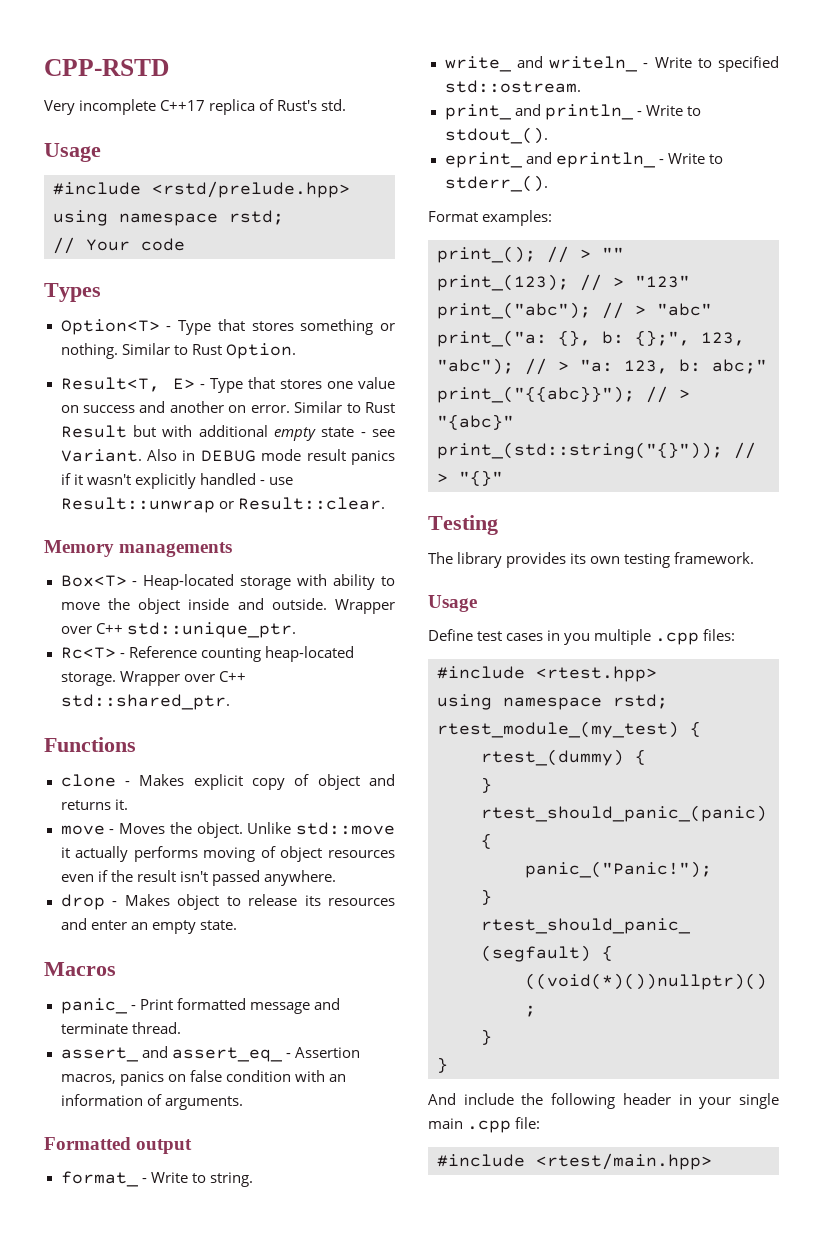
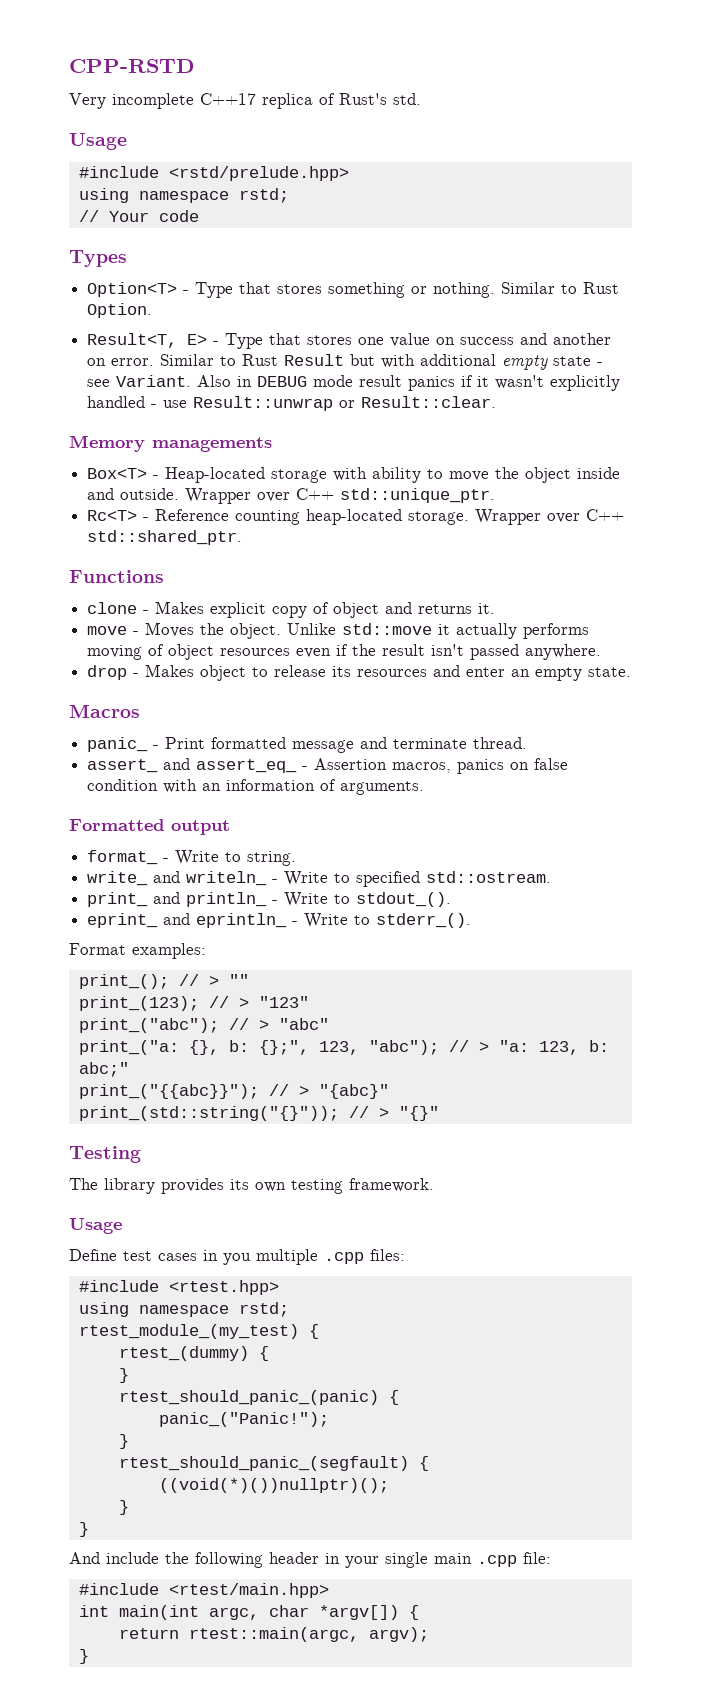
(712, 1161) none -> [78,1605,419,1620] [118,1627,429,1642] [78,1649,89,1664] // int main(int argc, char *argv[]) { // return rtest::main(argc, argv); // }

